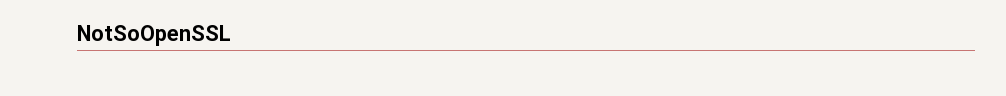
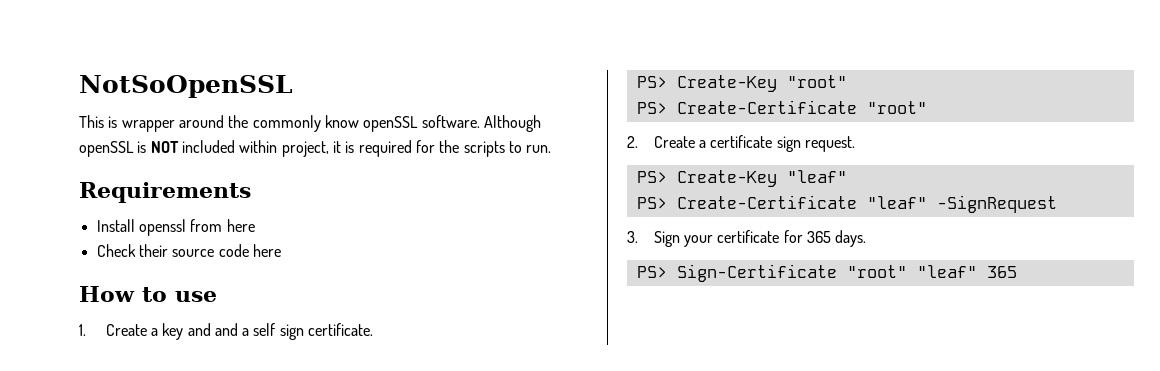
(231, 35) none -> [79,115,541,132] [79,140,552,157] [79,182,251,203] [96,219,255,236] [96,244,281,257] [79,286,217,302] [79,323,374,340] [636,75,847,92] [636,100,927,114] [627,135,855,152] [636,170,847,187] [636,195,1057,213] [627,230,867,247] [636,264,1017,282] // This is wrapper around the commonly know openSSL software. Although openSSL is NOT included within project, it is required for the scripts to run. // Requirements // Install openssl from here // Check their source code here // How to use // 1. Create a key and and a self sign certificate. // PS> Create-Key "root" // PS> Create-Certificate "root" // 2. Create a certificate sign request. // PS> Create-Key "leaf" // PS> Create-Certificate "leaf" -SignRequest // 3. Sign your certificate for 365 days. // PS> Sign-Certificate "root" "leaf" 365

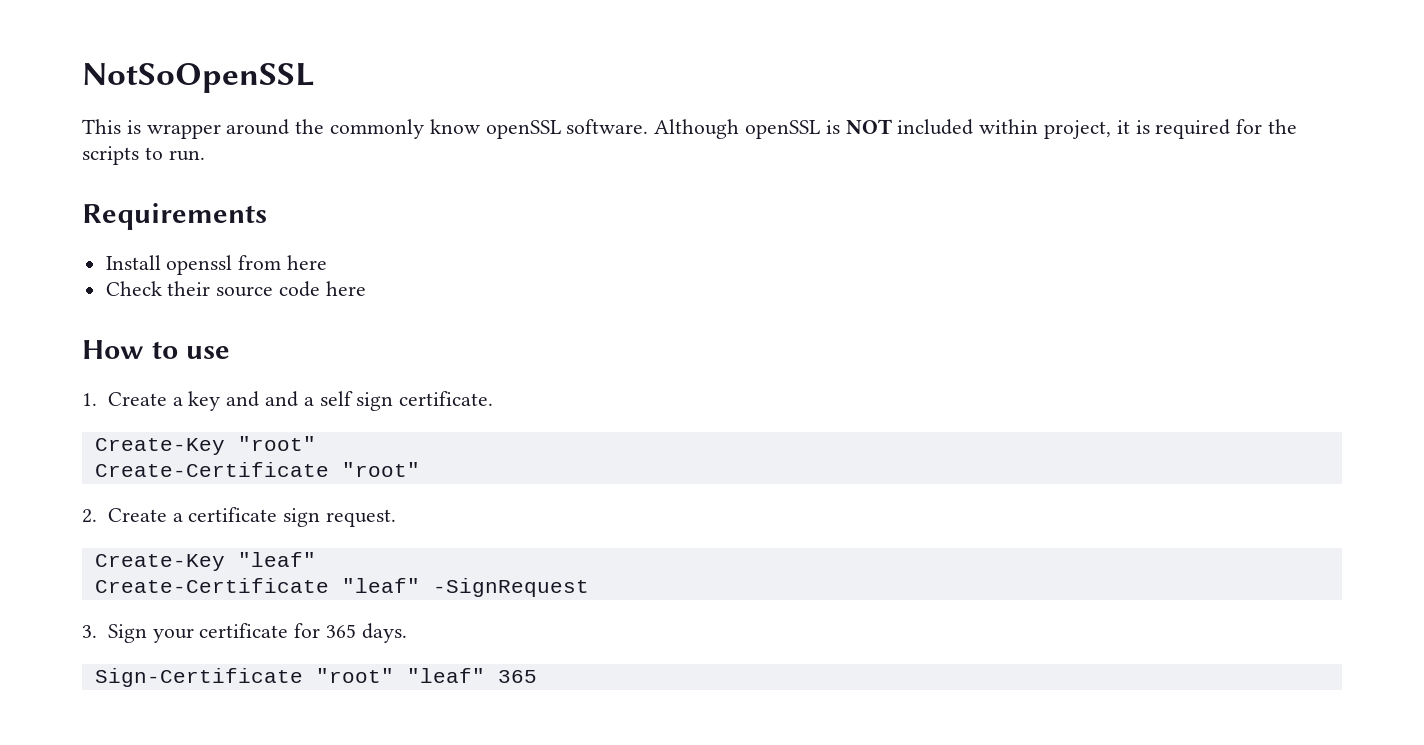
[636,76,667,88] PS> -> (494, 398) none
[636,102,667,114] PS> -> (316, 443) none
[636,171,667,183] PS> -> (396, 518) none
[636,197,667,209] PS> -> (316, 559) none
[636,266,667,278] PS> -> (407, 633) none

